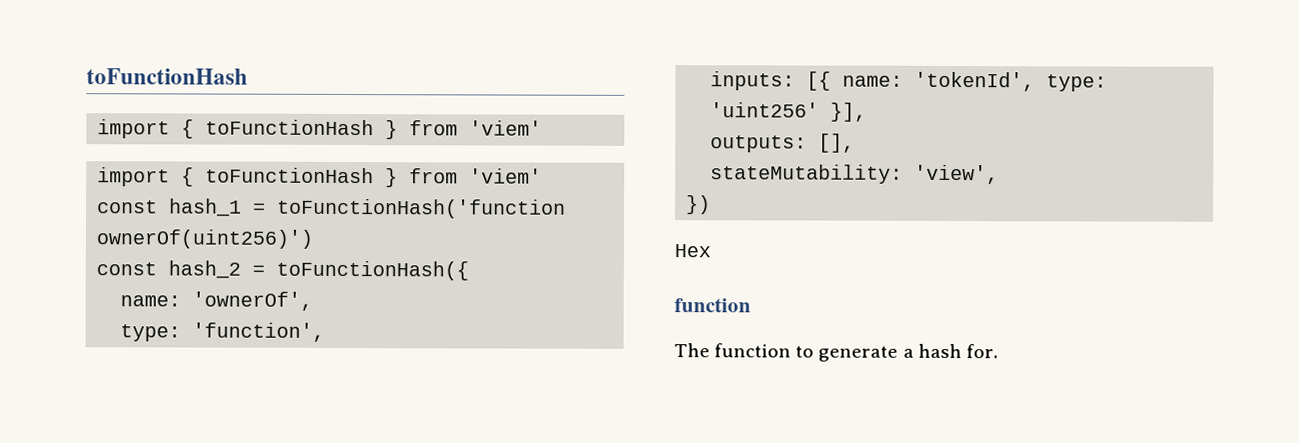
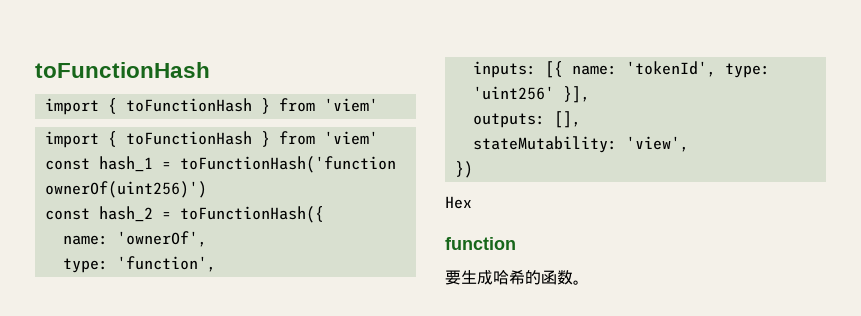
[674,343,998,362] The function to generate a hash for. -> [445,269,589,285] 要生成哈希的函数。

